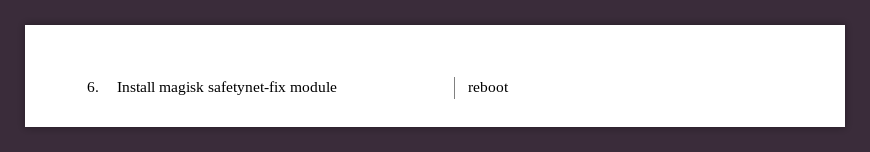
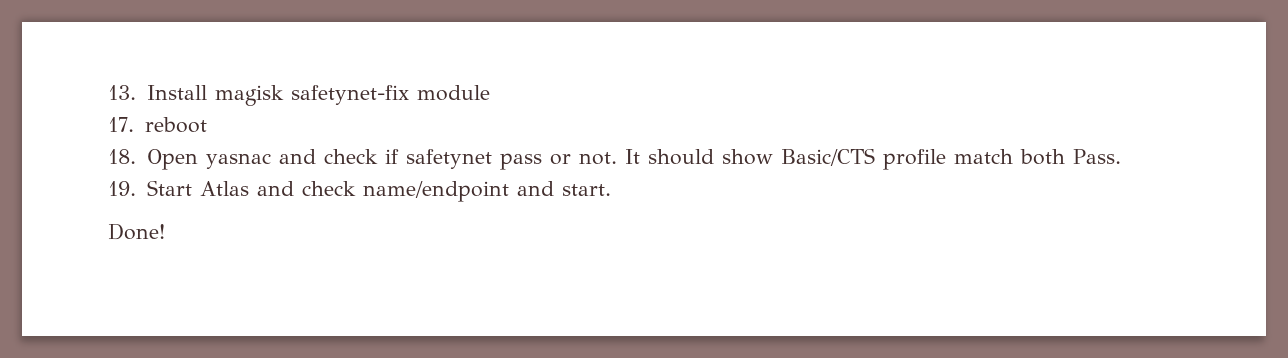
[87,82,99,92] 6. -> [108,85,136,100] 13.
(338, 87) none -> [108,117,134,132] 17.
(509, 87) none -> [108,148,1121,170] [108,180,611,202] [108,223,165,240] // 18. Open yasnac and check if safetynet pass or not. It should show Basic/CTS profile match both Pass. // 19. Start Atlas and check name/endpoint and start. // Done!

